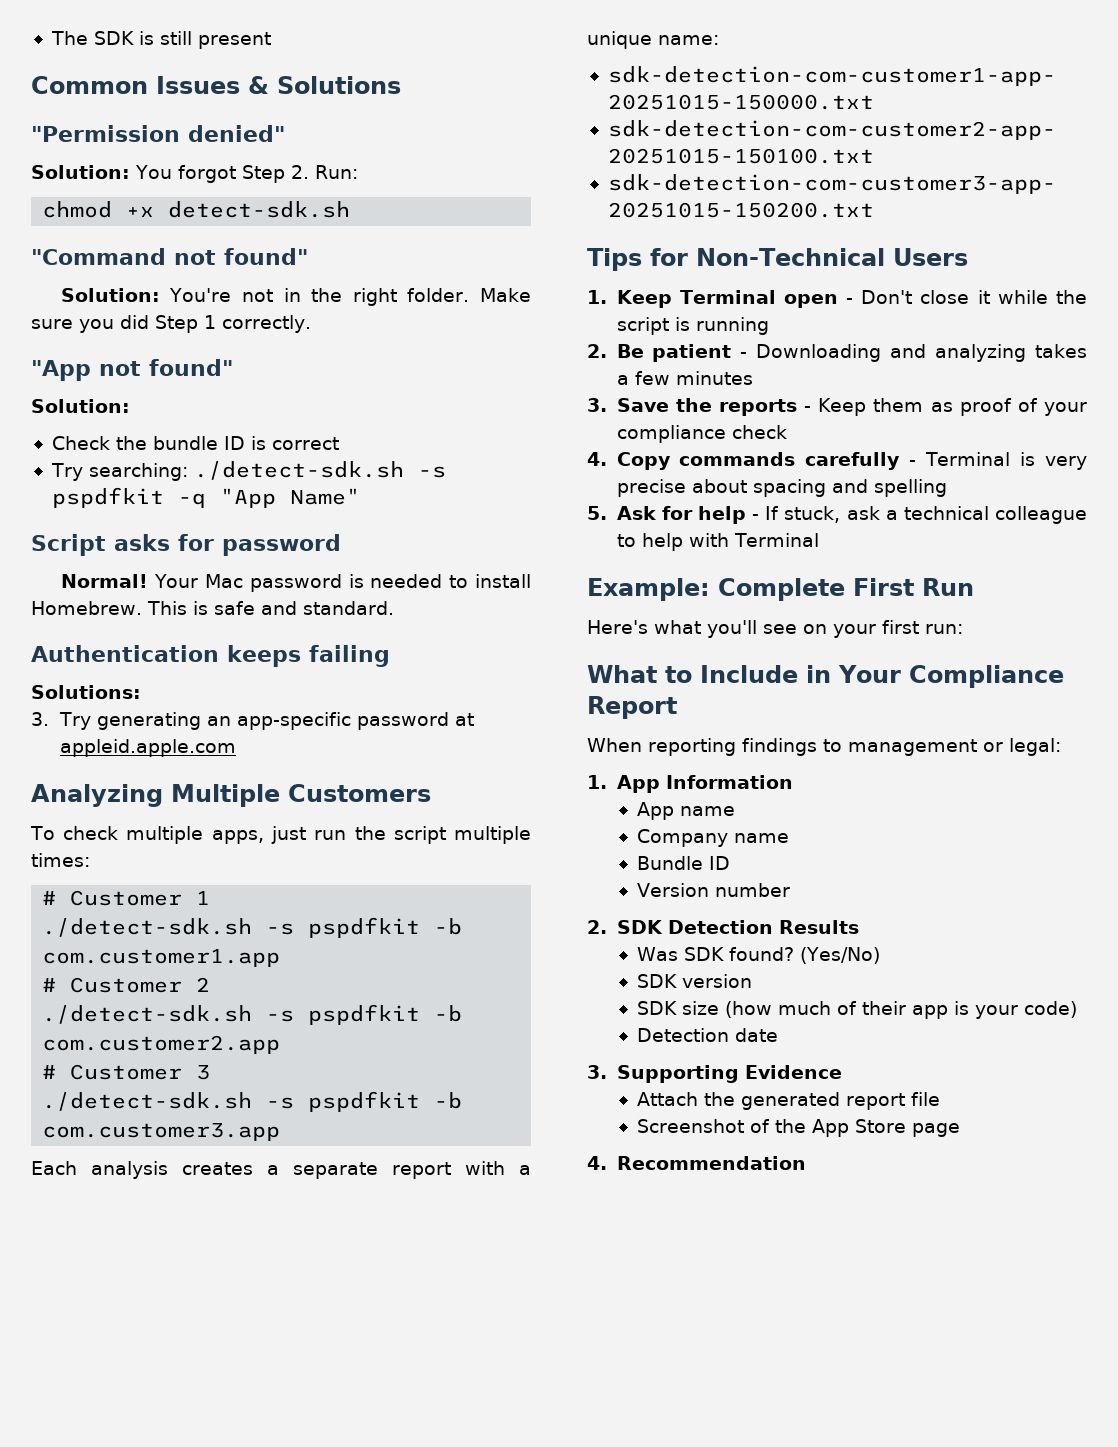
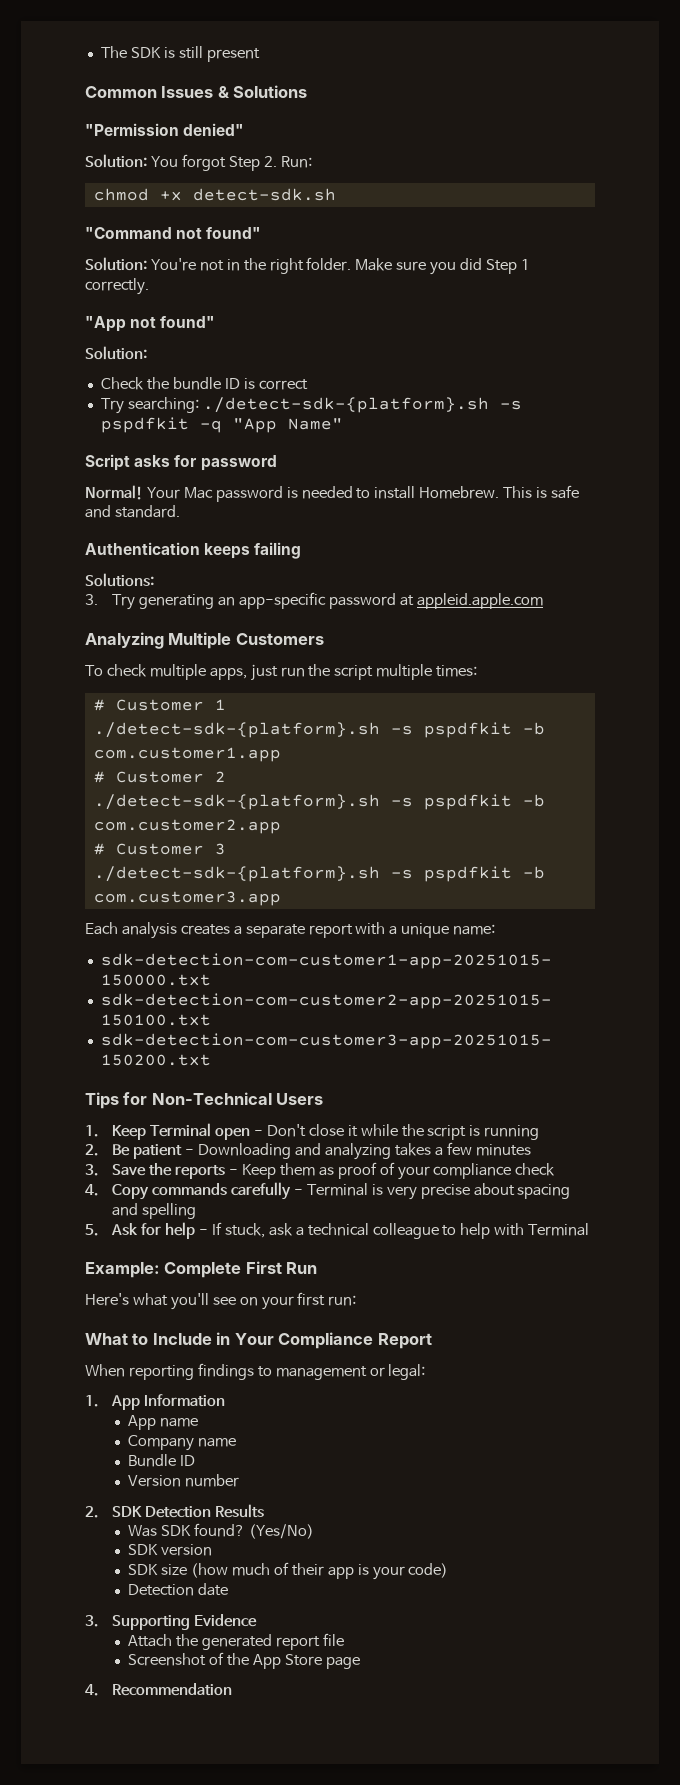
[193,461,404,480] ./detect-sdk.sh -> [202,397,489,413] ./detect-sdk-{platform}.sh
[42,918,253,937] ./detect-sdk.sh -> [93,722,380,738] ./detect-sdk-{platform}.sh
[42,1005,253,1024] ./detect-sdk.sh -> [93,794,380,810] ./detect-sdk-{platform}.sh
[42,1092,253,1111] ./detect-sdk.sh -> [93,866,380,882] ./detect-sdk-{platform}.sh

